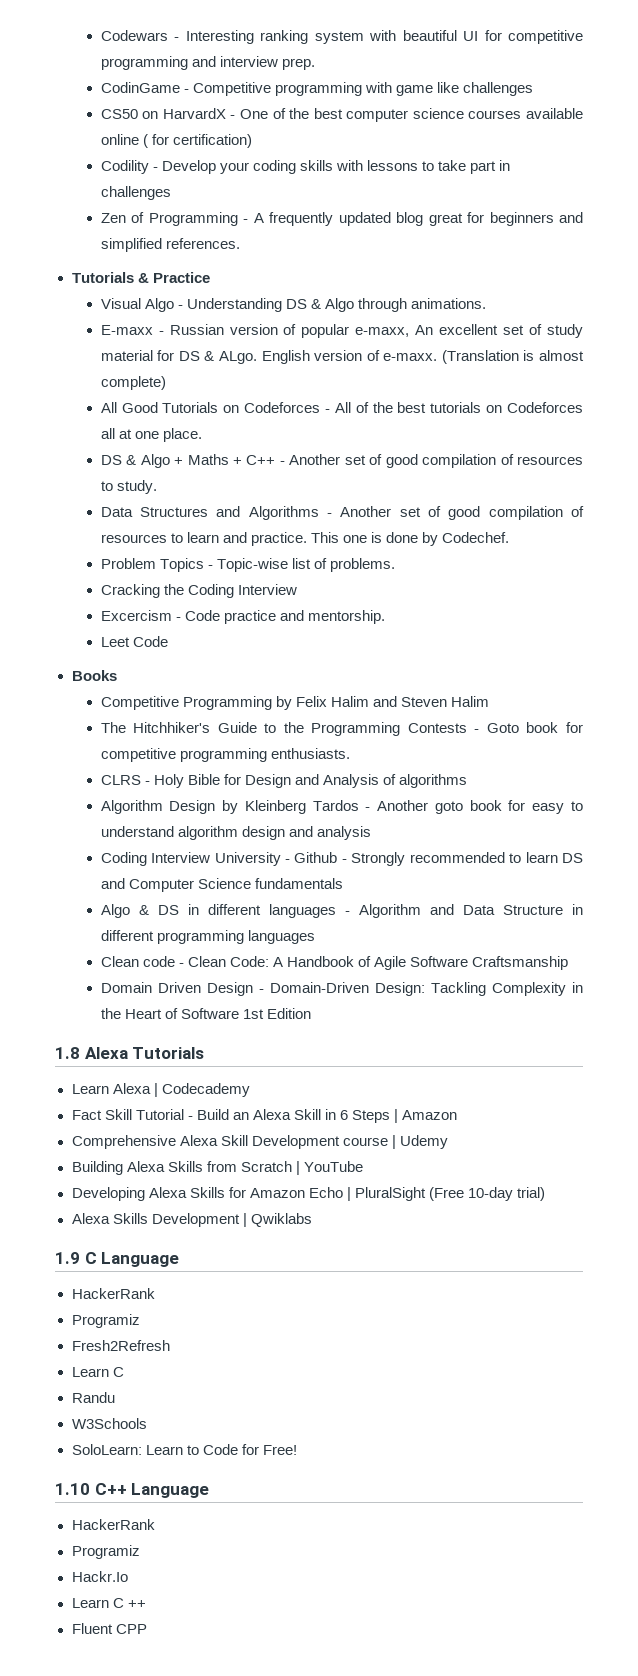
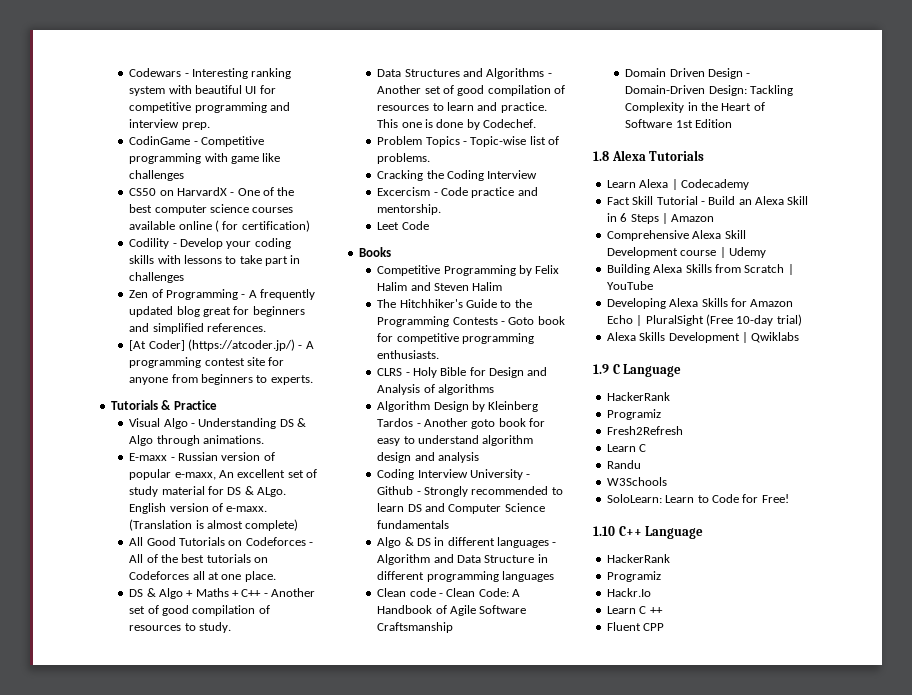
(240, 243) none -> [129,339,314,351] [129,357,285,368] [129,374,313,385] // [At Coder] (https://atcoder.jp/) - A programming contest site for anyone from beginners to experts.

